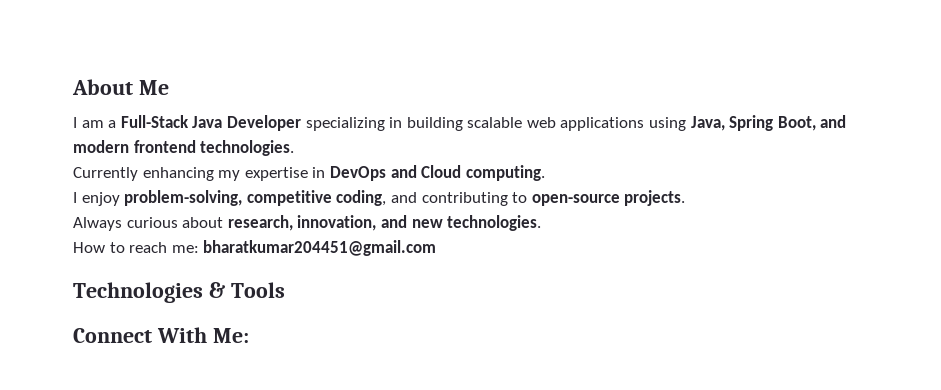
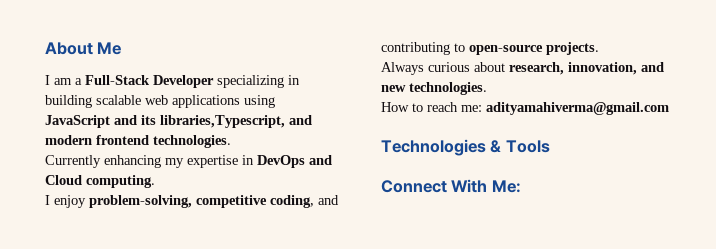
[192,116,223,128] Java -> (150, 80) none
[690,115,816,131] Java, Spring Boot, -> [45,115,285,128] JavaScript and its libraries,Typescript,
[203,240,437,256] bharatkumar204451@gmail.com -> [486,102,669,115] adityamahiverma@gmail.com

